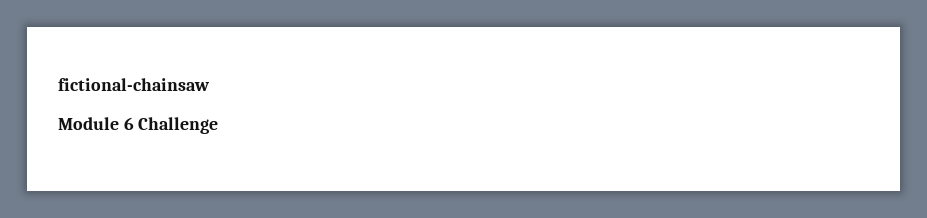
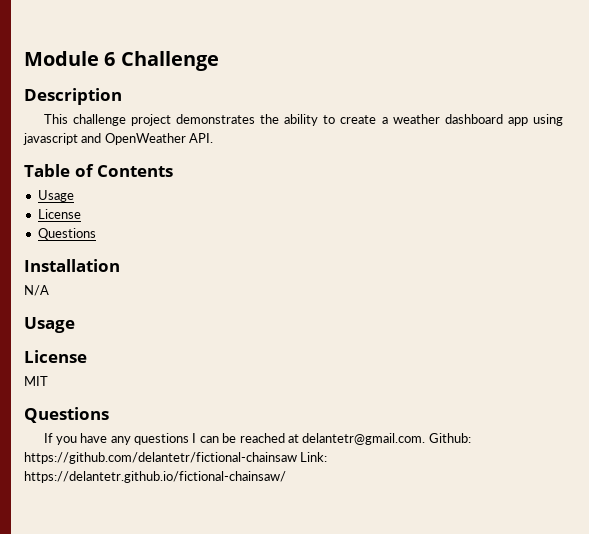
[58,78,210,91] fictional-chainsaw // -> (24, 58) none
(219, 125) none -> [24,88,122,105] [43,114,563,126] [23,133,214,145] [24,164,174,177] [37,190,74,202] [37,209,81,219] [37,228,96,240] [24,259,120,272] [24,285,49,296] [24,317,75,333] [24,350,87,363] [24,376,48,386] [24,407,109,423] [43,433,471,445] [24,452,328,464] [24,471,286,483] // Description // This challenge project demonstrates the ability to create a weather dashboard app using javascript and OpenWeather API. // Table of Contents // Usage // License // Questions // Installation // N/A // Usage // License // MIT // Questions // If you have any questions I can be reached at delantetr@gmail.com. Github: https://github.com/delantetr/fictional-chainsaw Link: https://delantetr.github.io/fictional-chainsaw/

